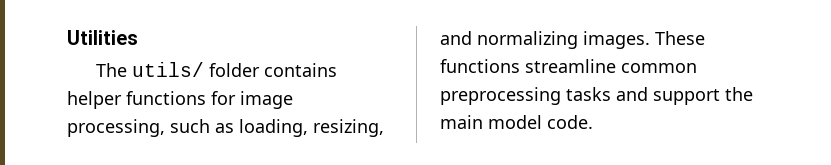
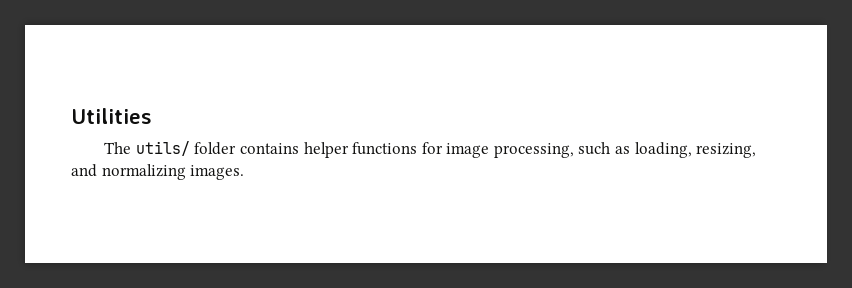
[655,31,705,45] [440,59,697,73] [440,87,753,105] [440,115,593,129] These functions streamline common preprocessing tasks and support the main model code. -> (245, 172) none

